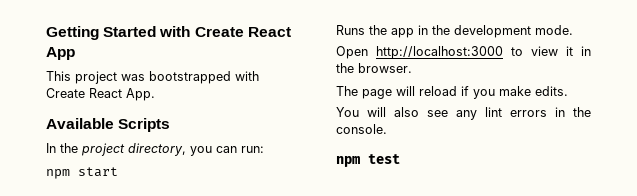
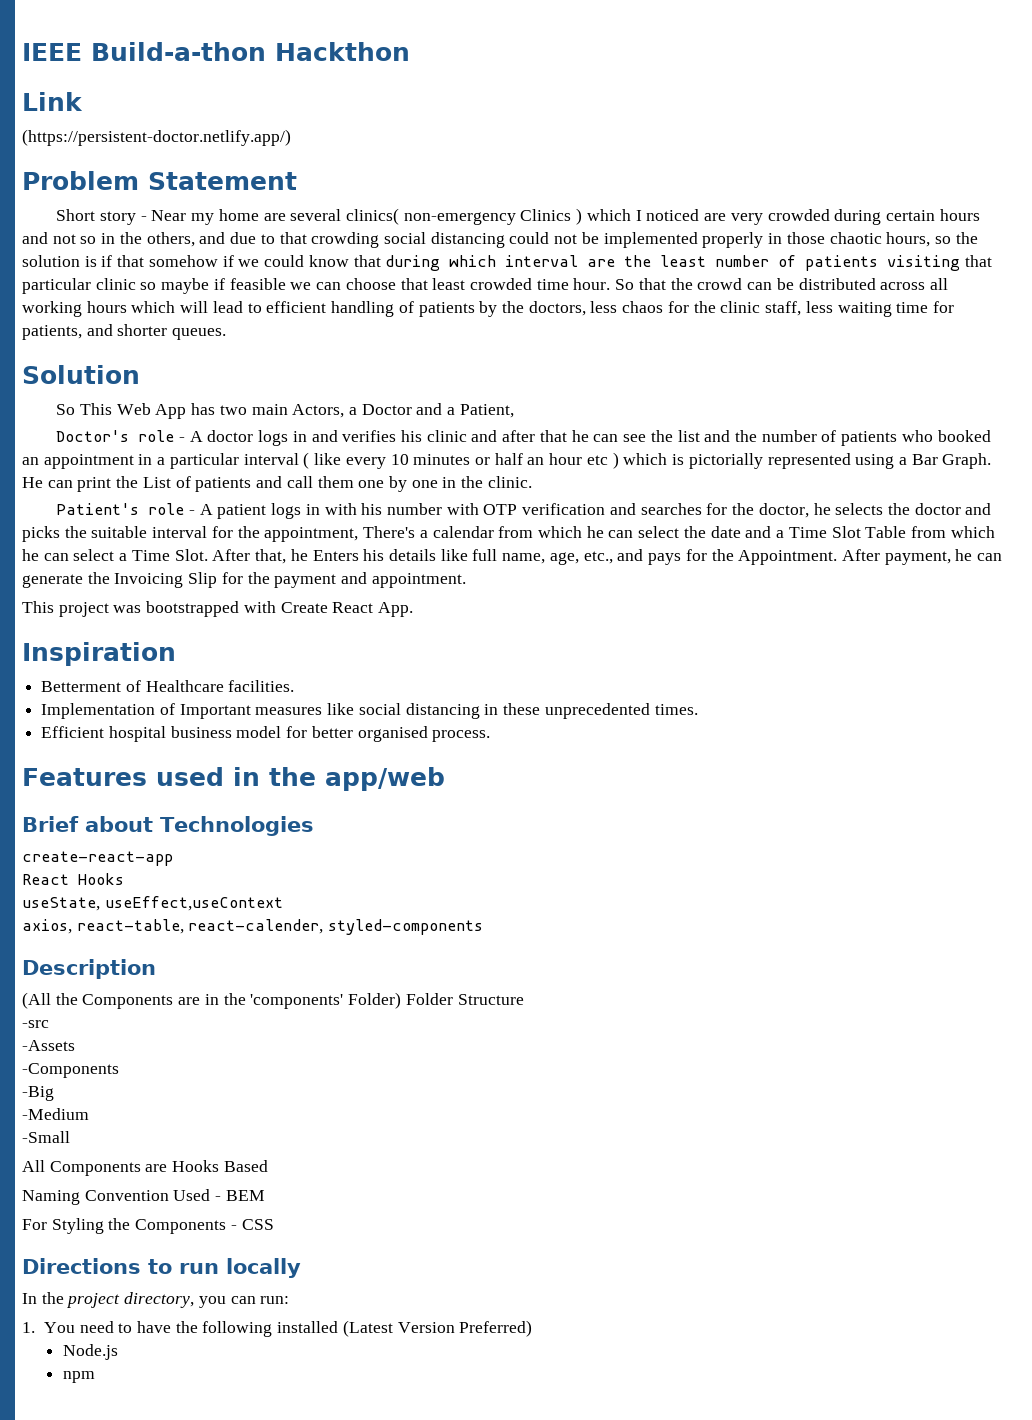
[46,26,291,40] [46,47,75,60] Getting Started with Create React App -> [22,42,410,61] [22,92,83,111] [22,129,291,146] [22,171,297,190] [56,208,980,225] [22,232,978,248] [22,255,992,271] [22,278,948,294] [22,301,954,317] [22,324,227,340] [22,365,140,384] [56,403,514,419] [56,430,991,446] [22,452,992,469] [22,476,532,492] [56,503,992,519] [22,526,995,542] [22,549,1003,565] [22,572,466,588] IEEE Build-a-thon Hackthon // Link // (https://persistent-doctor.netlify.app/) // Problem Statement // Short story - Near my home are several clinics( non-emergency Clinics ) which I noticed are very crowded during certain hours and not so in the others, and due to that crowding social distancing could not be implemented properly in those chaotic hours, so the solution is if that somehow if we could know that during which interval are the least number of patients visiting that particular clinic so maybe if feasible we can choose that least crowded time hour. So that the crowd can be distributed across all working hours which will lead to efficient handling of patients by the doctors, less chaos for the clinic staff, less waiting time for patients, and shorter queues. // Solution // So This Web App has two main Actors, a Doctor and a Patient, // Doctor's role - A doctor logs in and verifies his clinic and after that he can see the list and the number of patients who booked an appointment in a particular interval ( like every 10 minutes or half an hour etc ) which is pictorially represented using a Bar Graph. He can print the List of patients and call them one by one in the clinic. // Patient's role - A patient logs in with his number with OTP verification and searches for the doctor, he selects the doctor and picks the suitable interval for the appointment, There's a calendar from which he can select the date and a Time Slot Table from which he can select a Time Slot. After that, he Enters his details like full name, age, etc., and pays for the Appointment. After payment, he can generate the Invoicing Slip for the payment and appointment.
[46,118,171,132] Available Scripts -> [22,642,176,666] [41,680,295,692] [41,703,698,719] [41,726,491,742] [22,767,445,791] [22,816,314,836] [22,851,173,866] [22,873,124,885] [22,896,283,911] [22,919,484,935] [22,959,156,979] [22,992,524,1009] [22,1020,49,1028] [22,1040,75,1051] [22,1063,119,1078] [22,1086,54,1101] [22,1108,89,1120] [22,1131,70,1143] [22,1160,268,1176] [22,1189,265,1205] [22,1218,274,1234] [22,1258,301,1278] Inspiration // Betterment of Healthcare facilities. // Implementation of Important measures like social distancing in these unprecedented times. // Efficient hospital business model for better organised process. // Features used in the app/web // Brief about Technologies // create-react-app // React Hooks // useState, useEffect,useContext // axios, react-table, react-calender, styled-components // Description // (All the Components are in the 'components' Folder) Folder Structure // -src // -Assets // -Components // -Big // -Medium // -Small // All Components are Hooks Based // Naming Convention Used - BEM // For Styling the Components - CSS // Directions to run locally
[46,167,118,179] [336,25,573,38] [336,46,591,59] [336,63,412,73] [336,86,568,99] [336,107,591,120] [336,124,387,134] [336,154,400,167] npm start // Runs the app in the development mode. // Open http://localhost:3000 to view it in the browser. // The page will reload if you make edits. // You will also see any lint errors in the console. // npm test -> [22,1320,533,1337] [63,1344,119,1360] [63,1371,96,1383] 1. You need to have the following installed (Latest Version Preferred) // Node.js // npm

